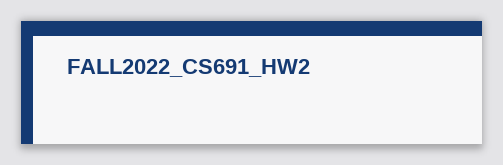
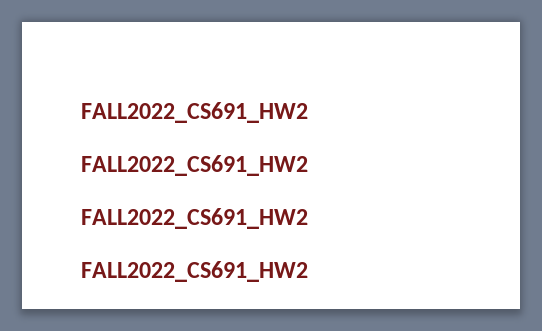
[67,59,310,77] FALL2022_CS691_HW2 -> [81,102,308,123] [81,155,308,176] [81,208,308,229] [81,261,308,282] FALL2022_CS691_HW2 // FALL2022_CS691_HW2 // FALL2022_CS691_HW2 // FALL2022_CS691_HW2

